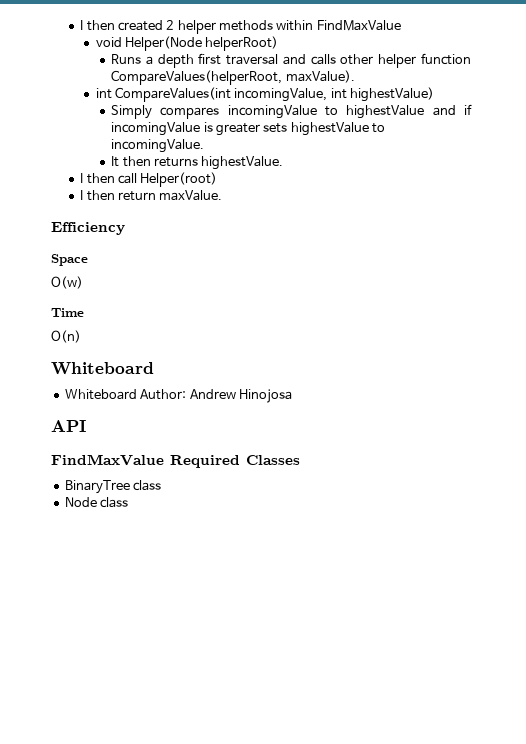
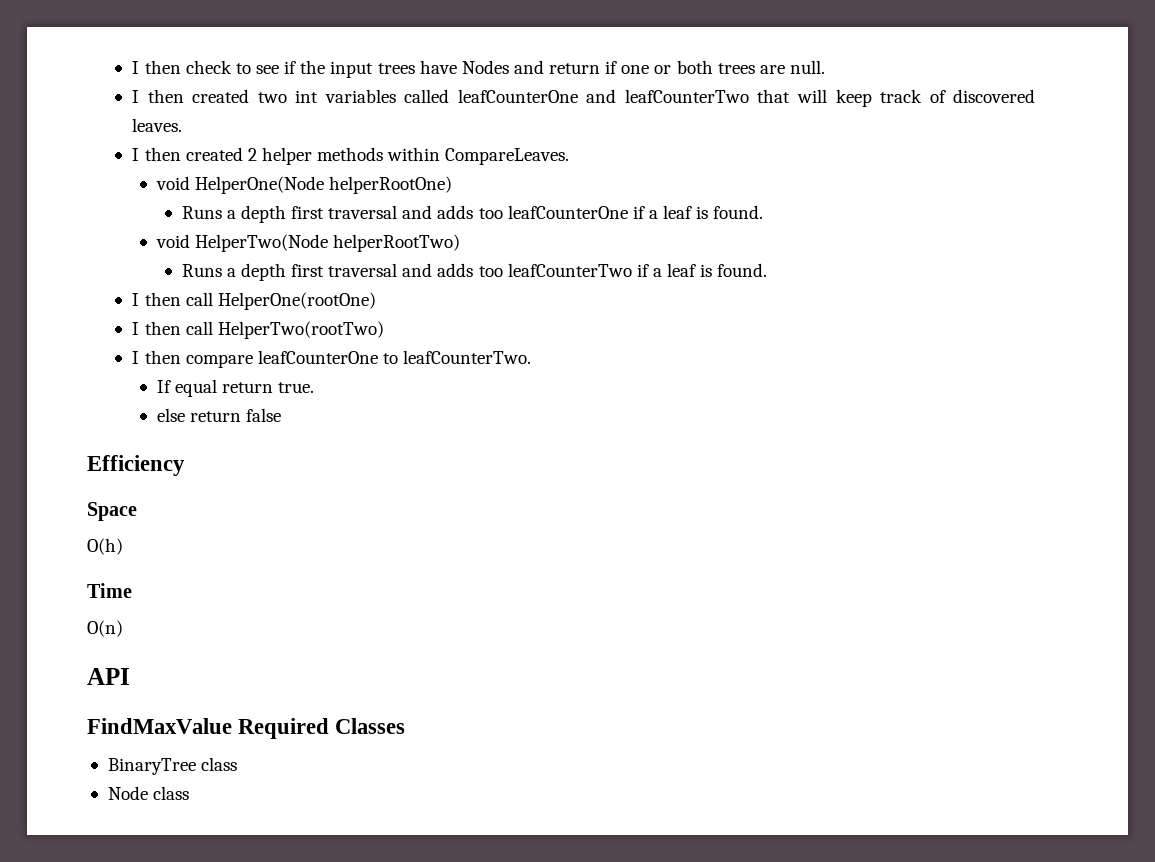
[80,20,115,31] I then -> [132,60,825,78] [132,89,1035,107] [132,118,183,132] [132,147,181,161] I then check to see if the input trees have Nodes and return if one or both trees are null. // I then created two int variables called leafCounterOne and leafCounterTwo that will keep track of discovered leaves. // I then
[316,20,401,31] [95,36,279,51] [111,53,471,68] [111,70,355,85] [95,87,435,102] [111,104,473,119] [111,122,386,136] [111,139,205,153] [111,156,284,170] [80,172,218,187] [80,190,223,201] FindMaxValue // void Helper(Node helperRoot) // Runs a depth first traversal and calls other helper function CompareValues(helperRoot, maxValue). // int CompareValues(int incomingValue, int highestValue) // Simply compares incomingValue to highestValue and if incomingValue is greater sets highestValue to incomingValue. // It then returns highestValue. // I then call Helper(root) // I then return maxValue. -> [445,148,570,165] [156,176,453,194] [181,205,764,223] [156,234,461,252] [181,263,768,281] [132,292,376,310] [132,321,384,339] [132,350,532,368] [157,379,315,397] [157,408,282,422] CompareLeaves. // void HelperOne(Node helperRootOne) // Runs a depth first traversal and adds too leafCounterOne if a leaf is found. // void HelperTwo(Node helperRootTwo) // Runs a depth first traversal and adds too leafCounterTwo if a leaf is found. // I then call HelperOne(rootOne) // I then call HelperTwo(rootTwo) // I then compare leafCounterOne to leafCounterTwo. // If equal return true. // else return false
[51,276,83,289] O(w) -> [87,538,123,555] O(h)
[51,362,154,375] [64,389,292,403] // Whiteboard // Whiteboard Author: Andrew Hinojosa -> (123, 628) none

